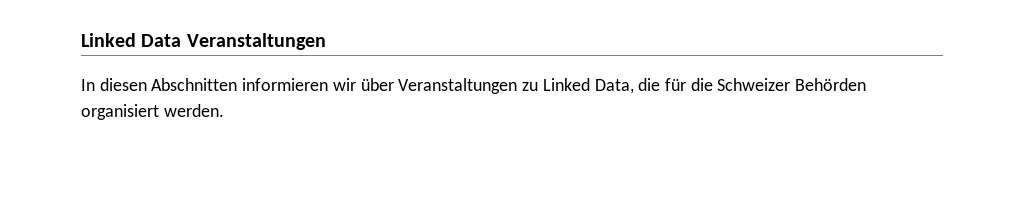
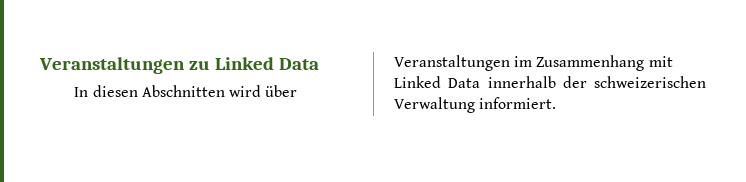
[81,33,326,50] Linked Data Veranstaltungen -> [39,57,320,74] Veranstaltungen zu Linked Data
[242,78,867,94] [81,104,224,120] informieren wir über Veranstaltungen zu Linked Data, die für die Schweizer Behörden organisiert werden. -> [229,85,298,97] [394,55,673,71] [394,76,706,88] [394,97,557,113] wird über Veranstaltungen im Zusammenhang mit Linked Data innerhalb der schweizerischen Verwaltung informiert.

